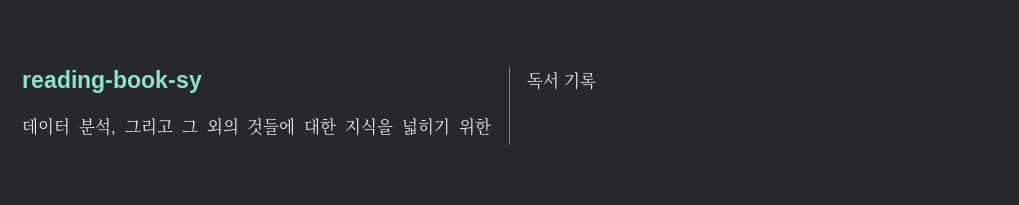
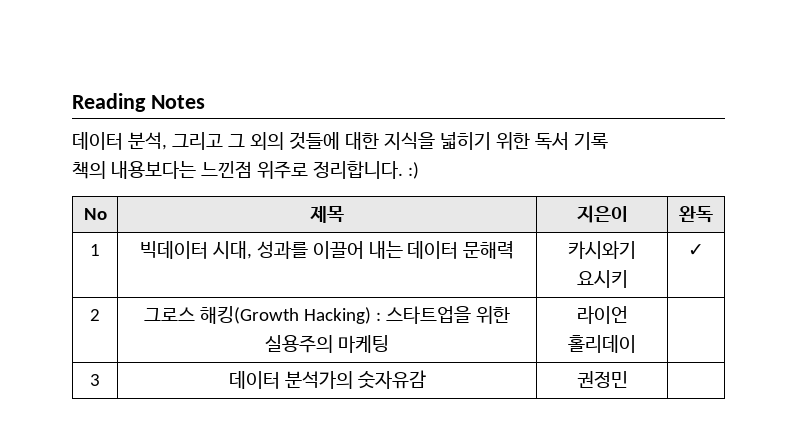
[22,70,202,93] reading-book-sy -> [72,93,205,112] Reading Notes
(596, 81) none -> [72,161,419,179] [83,208,107,220] [310,206,344,223] [576,205,628,223] [679,206,713,223] [90,244,100,256] [139,241,515,259] [568,241,636,259] [576,270,628,288] [688,244,704,256] [90,309,100,321] [144,306,510,324] [265,335,389,353] [576,306,628,324] [568,335,636,353] [90,374,100,386] [228,370,426,389] [576,371,628,388] // 책의 내용보다는 느낀점 위주로 정리합니다. :) // No | 제목 | 지은이 | 완독 // 1 | 빅데이터 시대, 성과를 이끌어 내는 데이터 문해력 | 카시와기 요시키 | ✓ // 2 | 그로스 해킹(Growth Hacking) : 스타트업을 위한 실용주의 마케팅 | 라이언 홀리데이 | // 3 | 데이터 분석가의 숫자유감 | 권정민 |

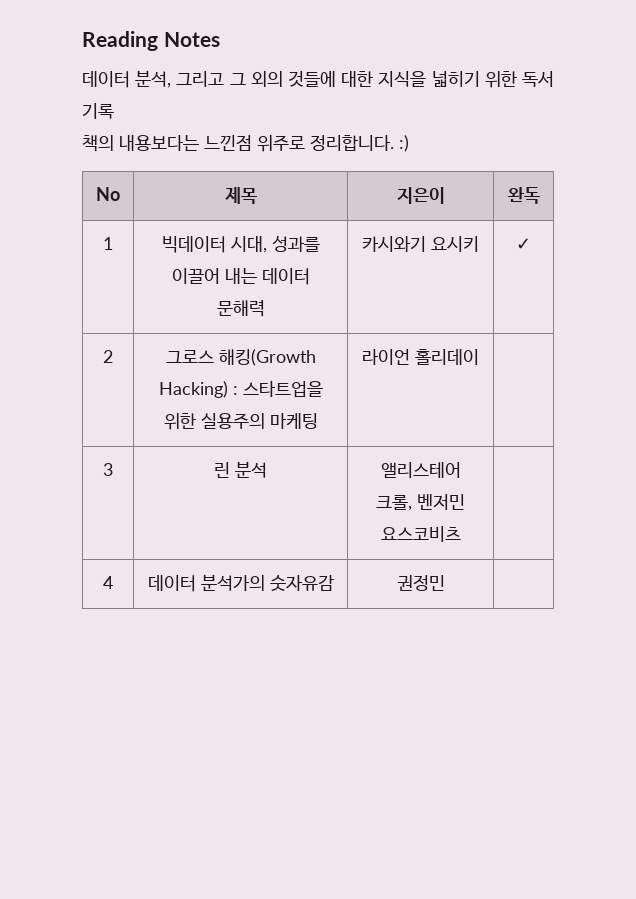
(100, 380) none -> [214,461,267,478] [380,462,461,478] [376,494,465,511] [380,526,461,542] [103,576,113,589] | 린 분석 | 앨리스테어 크롤, 벤저민 요스코비츠 | // 4

